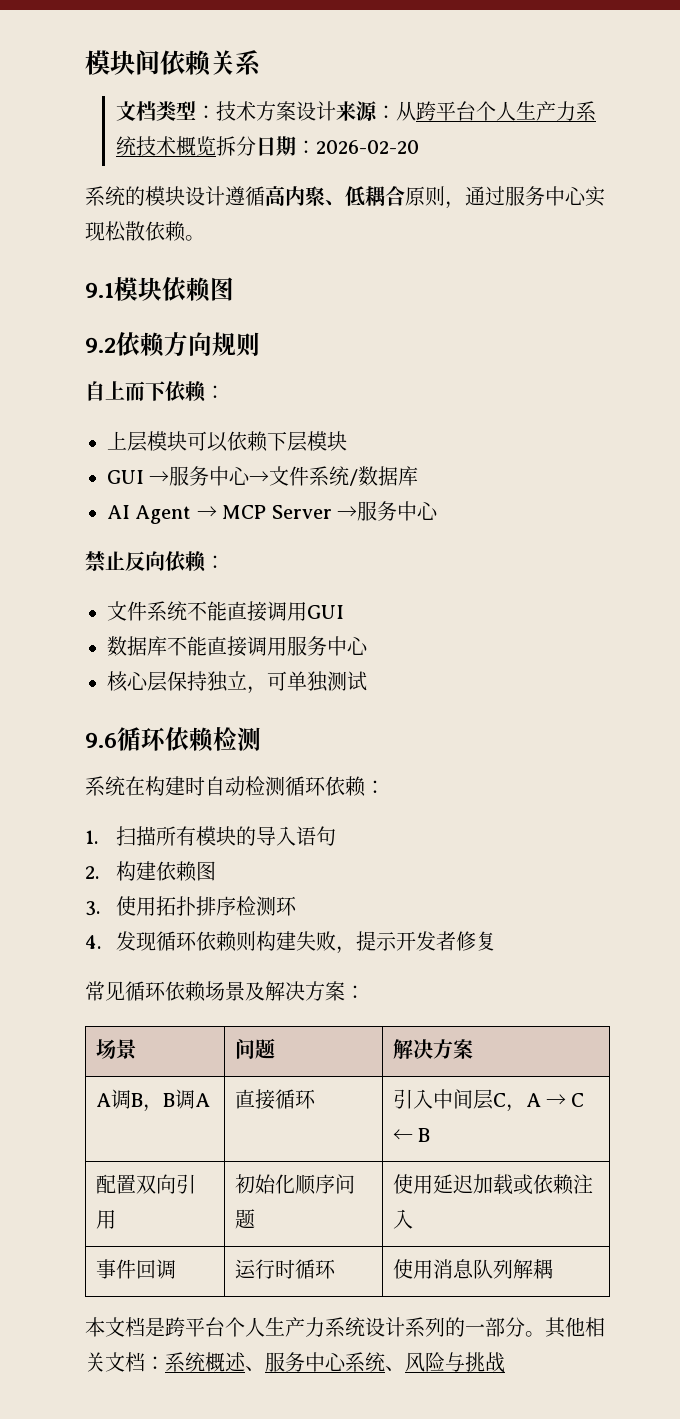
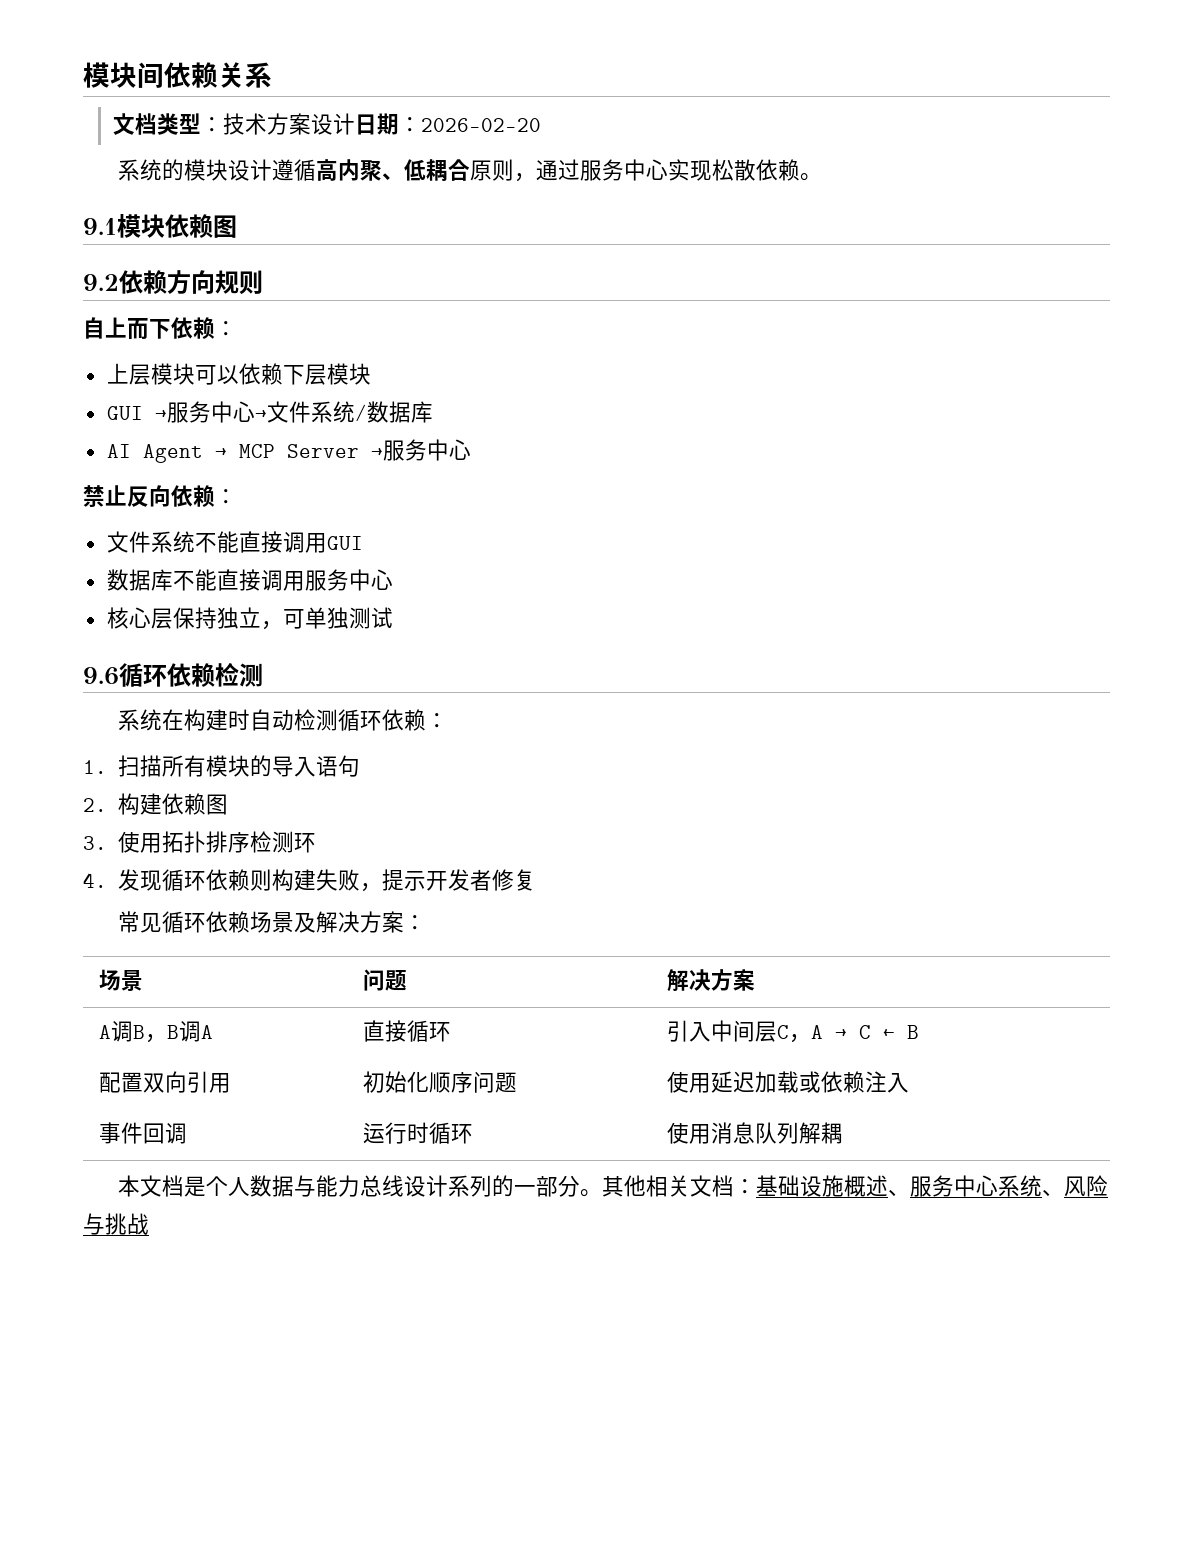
[336,101,597,121] [116,136,257,156] 来源：从跨平台个人生产力系统技术概览拆分 -> (356, 124) none
[165,1317,365,1337] 跨平台个人生产力系统 -> [205,1175,404,1197] 个人数据与能力总线
[165,1352,205,1372] 系统 -> [755,1175,844,1197] 基础设施

